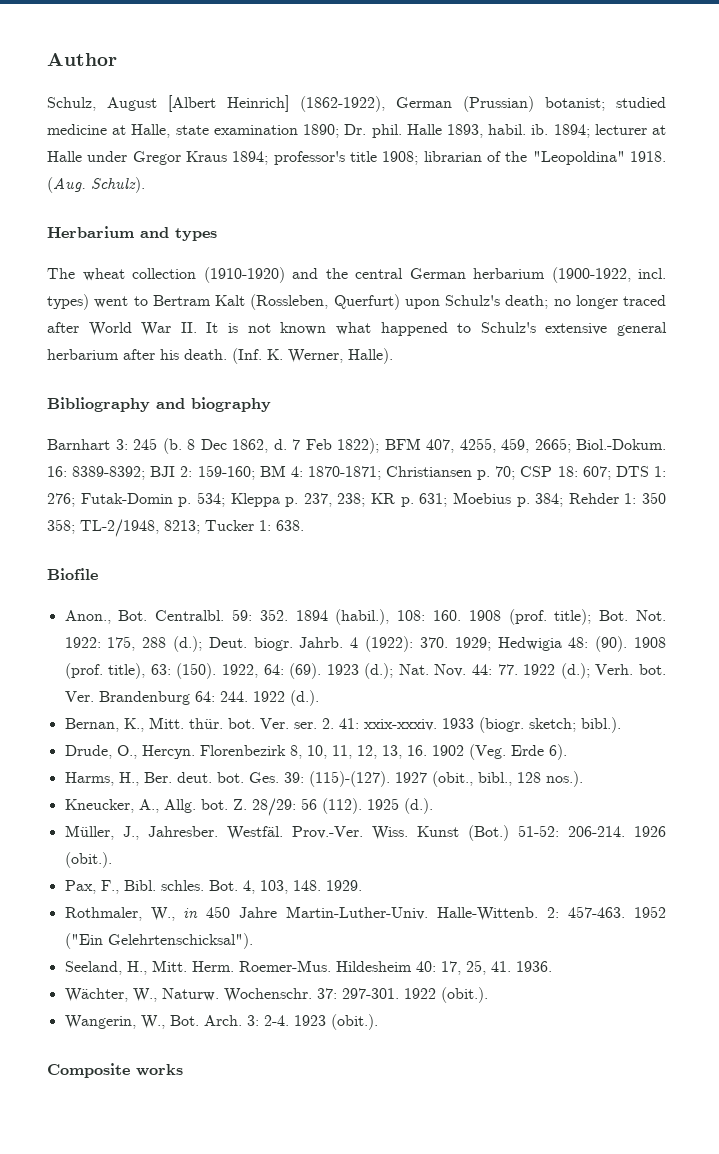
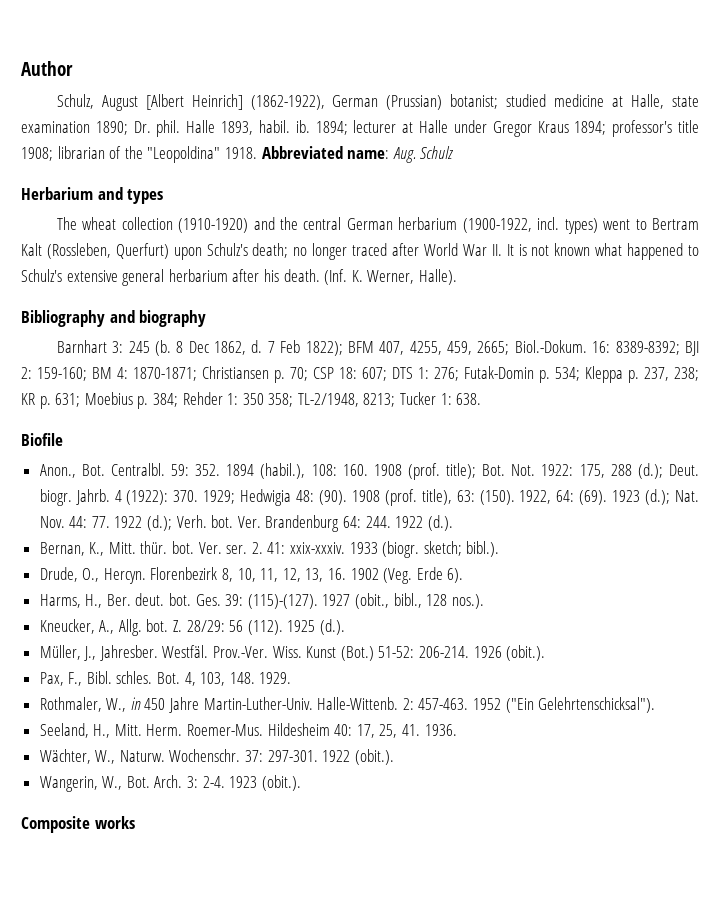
[47,177,145,193] (Aug. Schulz). -> [261,146,455,163] Abbreviated name: Aug. Schulz

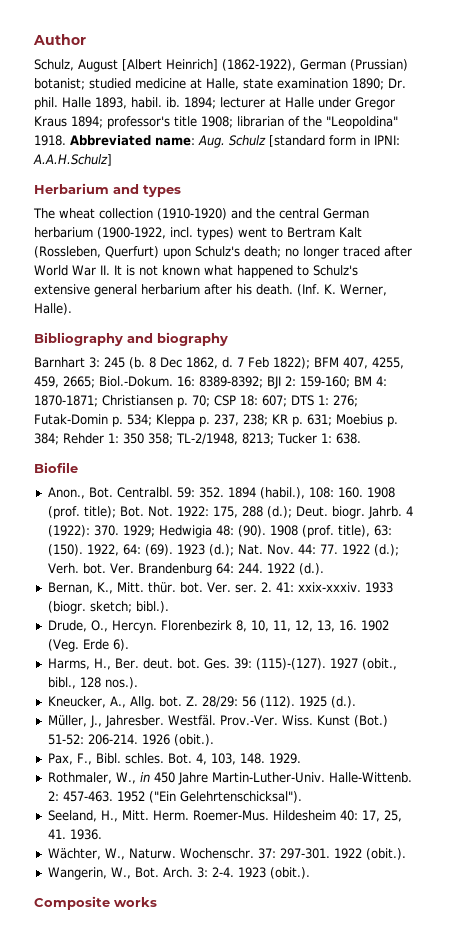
(455, 152) none -> [269,135,400,147] [33,154,112,166] [standard form in IPNI: A.A.H.Schulz]

